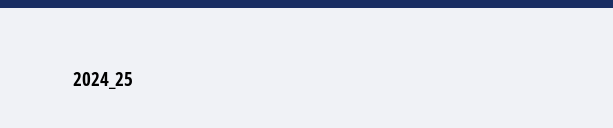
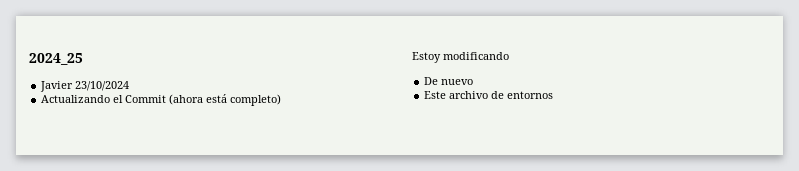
(133, 80) none -> [40,81,130,92] [41,94,282,106] [412,52,509,63] [424,77,474,85] [424,91,554,99] // Javier 23/10/2024 // Actualizando el Commit (ahora está completo) // Estoy modificando // De nuevo // Este archivo de entornos

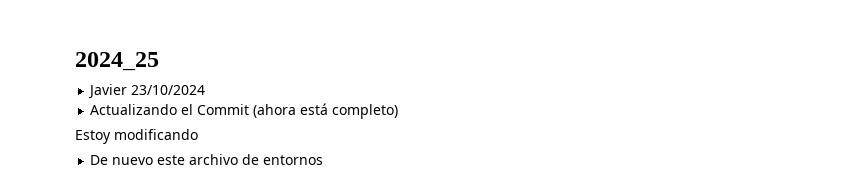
[424,91,447,99] // Este -> [157,155,186,165] este

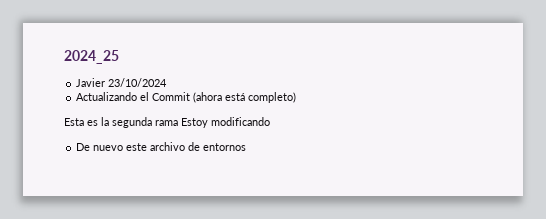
(399, 111) none -> [64,117,178,128] Esta es la segunda rama

